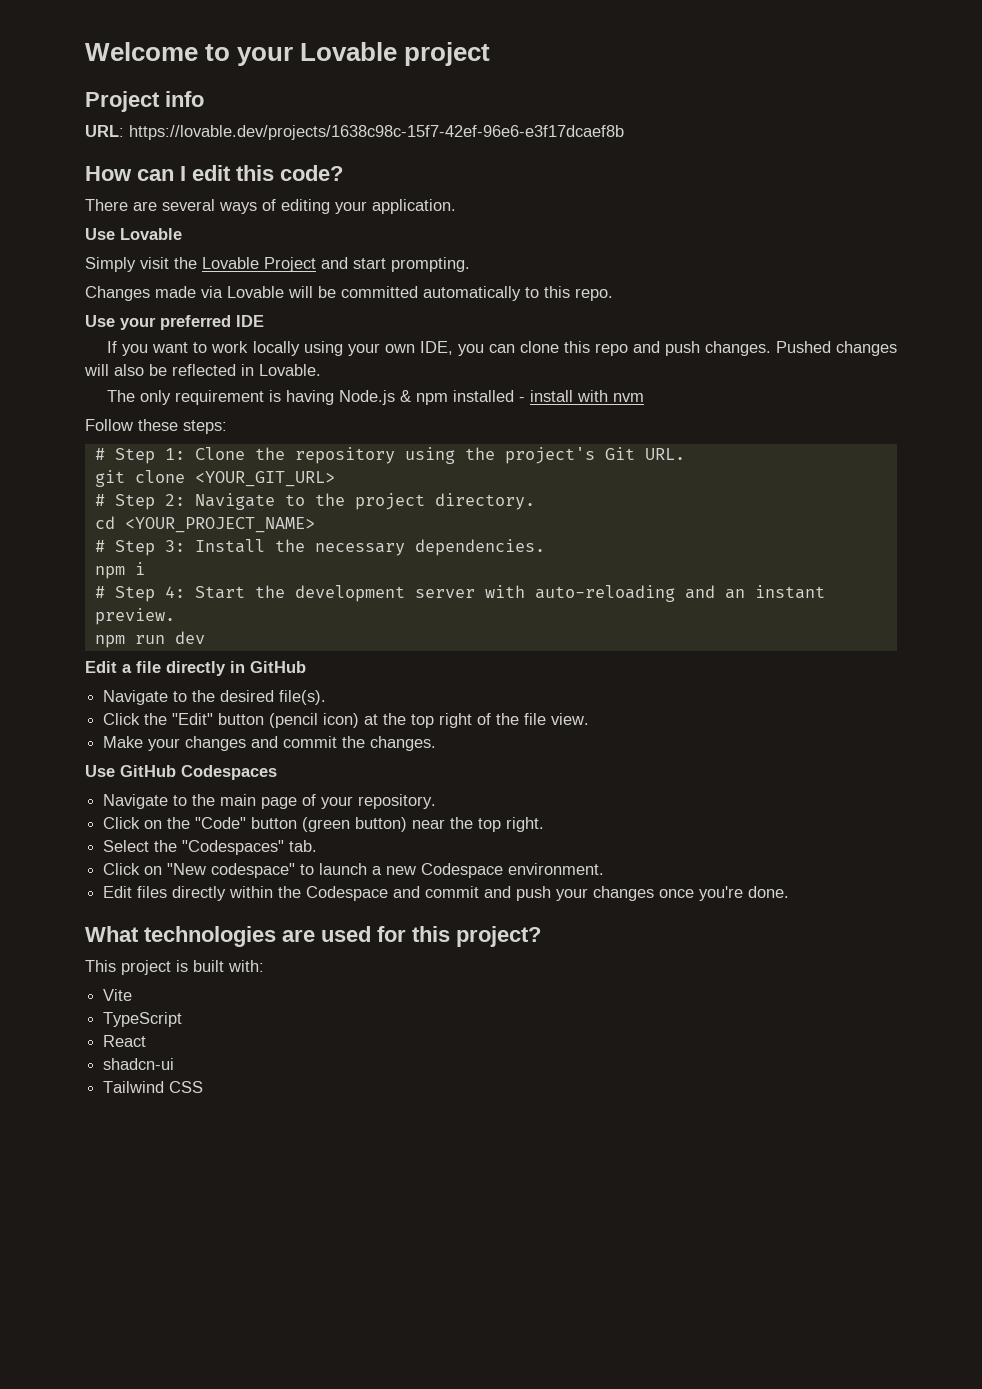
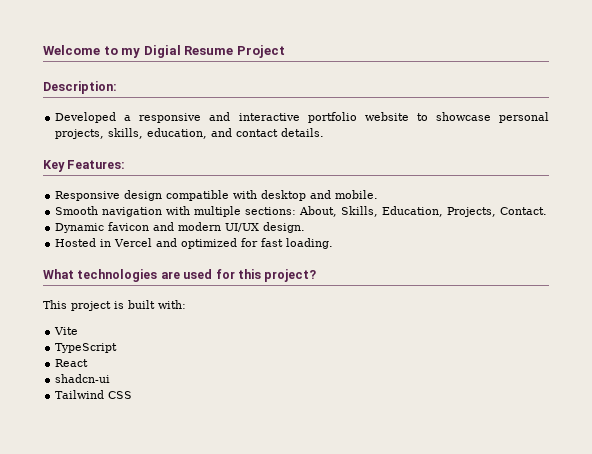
[237,42,491,66] [85,91,204,112] [85,125,624,140] [85,165,343,181] [85,199,456,214] [85,228,182,240] [85,257,470,272] [85,286,613,301] [85,315,264,330] [107,341,897,356] [84,364,321,376] [107,390,645,405] [85,419,227,434] [94,447,685,464] [94,470,335,487] [94,493,535,510] [94,516,315,533] [94,539,545,556] [94,562,145,579] [94,585,825,602] [94,608,175,625] [94,631,205,648] [85,661,306,676] [103,690,327,705] [103,713,590,728] [103,736,437,751] [85,765,277,780] [103,794,437,809] [103,817,545,832] [103,840,318,855] [103,863,605,878] [103,886,790,901] your Lovable project // Project info // URL: https://lovable.dev/projects/1638c98c-15f7-42ef-96e6-e3f17dcaef8b // How can I edit this code? // There are several ways of editing your application. // Use Lovable // Simply visit the Lovable Project and start prompting. // Changes made via Lovable will be committed automatically to this repo. // Use your preferred IDE // If you want to work locally using your own IDE, you can clone this repo and push changes. Pushed changes will also be reflected in Lovable. // The only requirement is having Node.js & npm installed - install with nvm // Follow these steps: // # Step 1: Clone the repository using the project's Git URL. // git clone <YOUR_GIT_URL> // # Step 2: Navigate to the project directory. // cd <YOUR_PROJECT_NAME> // # Step 3: Install the necessary dependencies. // npm i // # Step 4: Start the development server with auto-reloading and an instant preview. // npm run dev // Edit a file directly in GitHub // Navigate to the desired file(s). // Click the "Edit" button (pencil icon) at the top right of the file view. // Make your changes and commit the changes. // Use GitHub Codespaces // Navigate to the main page of your repository. // Click on the "Code" button (green button) near the top right. // Select the "Codespaces" tab. // Click on "New codespace" to launch a new Codespace environment. // Edit files directly within the Codespace and commit and push your changes once you're done. -> [121,45,285,58] [43,81,117,94] [55,112,550,123] [55,128,325,139] [43,160,126,172] [55,190,379,201] [55,206,548,217] [55,222,306,233] [55,238,334,249] my Digial Resume Project // Description: // Developed a responsive and interactive portfolio website to showcase personal projects, skills, education, and contact details. // Key Features: // Responsive design compatible with desktop and mobile. // Smooth navigation with multiple sections: About, Skills, Education, Projects, Contact. // Dynamic favicon and modern UI/UX design. // Hosted in Vercel and optimized for fast loading.

